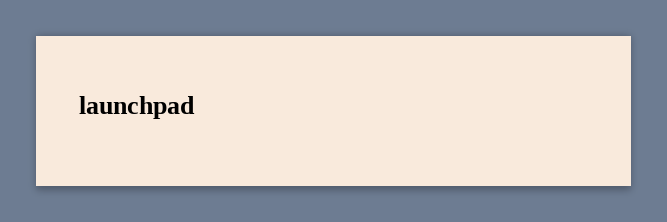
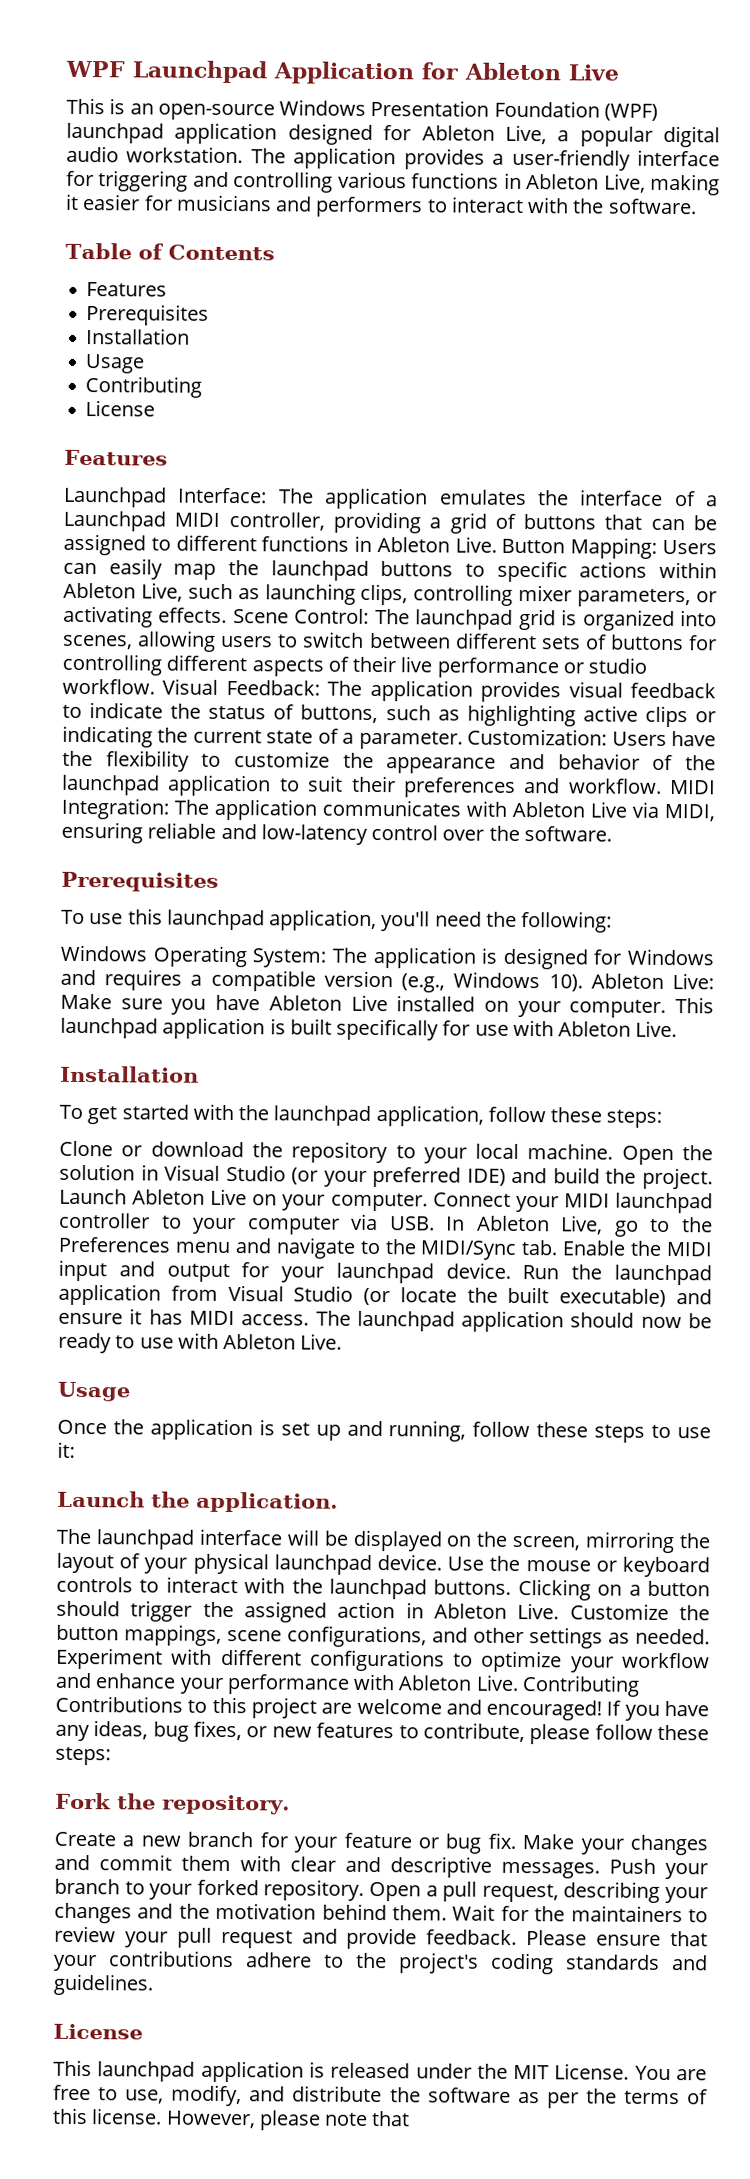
[79,96,195,119] launchpad -> [65,60,619,85] [66,97,658,121] [66,122,720,148] [66,145,721,171] [66,170,721,196] [65,193,697,218] [65,242,275,261] [86,282,168,297] [86,304,210,326] [86,328,191,345] [85,354,145,374] [85,376,203,398] [85,400,156,417] [64,449,168,466] [63,486,718,510] [63,510,717,534] [63,533,717,559] [63,558,717,583] [63,582,718,608] [63,605,718,632] [62,630,718,652] [62,653,648,679] [62,678,716,703] [62,702,717,728] [62,725,717,750] [62,750,716,774] [61,774,716,798] [61,797,715,822] [61,821,612,845] [61,871,219,892] [61,908,613,933] [60,944,714,970] [60,969,714,993] [60,993,714,1018] [60,1017,678,1041] [60,1065,199,1083] [59,1103,663,1128] [59,1140,713,1166] [59,1163,713,1190] [59,1188,713,1214] [59,1212,713,1237] [58,1236,712,1260] [58,1259,712,1286] [58,1283,712,1307] [58,1308,712,1333] [58,1332,343,1354] [57,1381,131,1402] [57,1418,711,1443] [57,1441,75,1458] [57,1490,338,1513] [56,1528,710,1554] [56,1552,710,1578] [56,1576,710,1601] [56,1600,710,1623] [56,1624,710,1649] [56,1647,710,1673] [55,1672,640,1697] [55,1695,709,1721] [55,1720,710,1745] [55,1746,111,1766] [55,1792,290,1815] [54,1831,708,1856] [54,1854,708,1880] [54,1878,708,1904] [54,1902,708,1924] [54,1925,709,1950] [53,1950,708,1975] [53,1973,153,1996] [53,2023,143,2040] [53,2059,707,2083] [53,2084,708,2109] [52,2107,411,2131] WPF Launchpad Application for Ableton Live // This is an open-source Windows Presentation Foundation (WPF) launchpad application designed for Ableton Live, a popular digital audio workstation. The application provides a user-friendly interface for triggering and controlling various functions in Ableton Live, making it easier for musicians and performers to interact with the software. // Table of Contents // Features // Prerequisites // Installation // Usage // Contributing // License // Features // Launchpad Interface: The application emulates the interface of a Launchpad MIDI controller, providing a grid of buttons that can be assigned to different functions in Ableton Live. Button Mapping: Users can easily map the launchpad buttons to specific actions within Ableton Live, such as launching clips, controlling mixer parameters, or activating effects. Scene Control: The launchpad grid is organized into scenes, allowing users to switch between different sets of buttons for controlling different aspects of their live performance or studio workflow. Visual Feedback: The application provides visual feedback to indicate the status of buttons, such as highlighting active clips or indicating the current state of a parameter. Customization: Users have the flexibility to customize the appearance and behavior of the launchpad application to suit their preferences and workflow. MIDI Integration: The application communicates with Ableton Live via MIDI, ensuring reliable and low-latency control over the software. // Prerequisites // To use this launchpad application, you'll need the following: // Windows Operating System: The application is designed for Windows and requires a compatible version (e.g., Windows 10). Ableton Live: Make sure you have Ableton Live installed on your computer. This launchpad application is built specifically for use with Ableton Live. // Installation // To get started with the launchpad application, follow these steps: // Clone or download the repository to your local machine. Open the solution in Visual Studio (or your preferred IDE) and build the project. Launch Ableton Live on your computer. Connect your MIDI launchpad controller to your computer via USB. In Ableton Live, go to the Preferences menu and navigate to the MIDI/Sync tab. Enable the MIDI input and output for your launchpad device. Run the launchpad application from Visual Studio (or locate the built executable) and ensure it has MIDI access. The launchpad application should now be ready to use with Ableton Live. // Usage // Once the application is set up and running, follow these steps to use it: // Launch the application. // The launchpad interface will be displayed on the screen, mirroring the layout of your physical launchpad device. Use the mouse or keyboard controls to interact with the launchpad buttons. Clicking on a button should trigger the assigned action in Ableton Live. Customize the button mappings, scene configurations, and other settings as needed. Experiment with different configurations to optimize your workflow and enhance your performance with Ableton Live. Contributing Contributions to this project are welcome and encouraged! If you have any ideas, bug fixes, or new features to contribute, please follow these steps: // Fork the repository. // Create a new branch for your feature or bug fix. Make your changes and commit them with clear and descriptive messages. Push your branch to your forked repository. Open a pull request, describing your changes and the motivation behind them. Wait for the maintainers to review your pull request and provide feedback. Please ensure that your contributions adhere to the project's coding standards and guidelines. // License // This launchpad application is released under the MIT License. You are free to use, modify, and distribute the software as per the terms of this license. However, please note that

